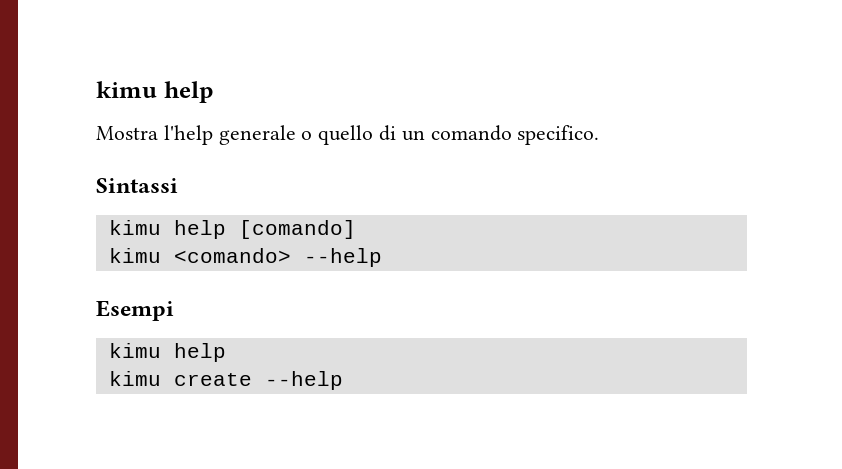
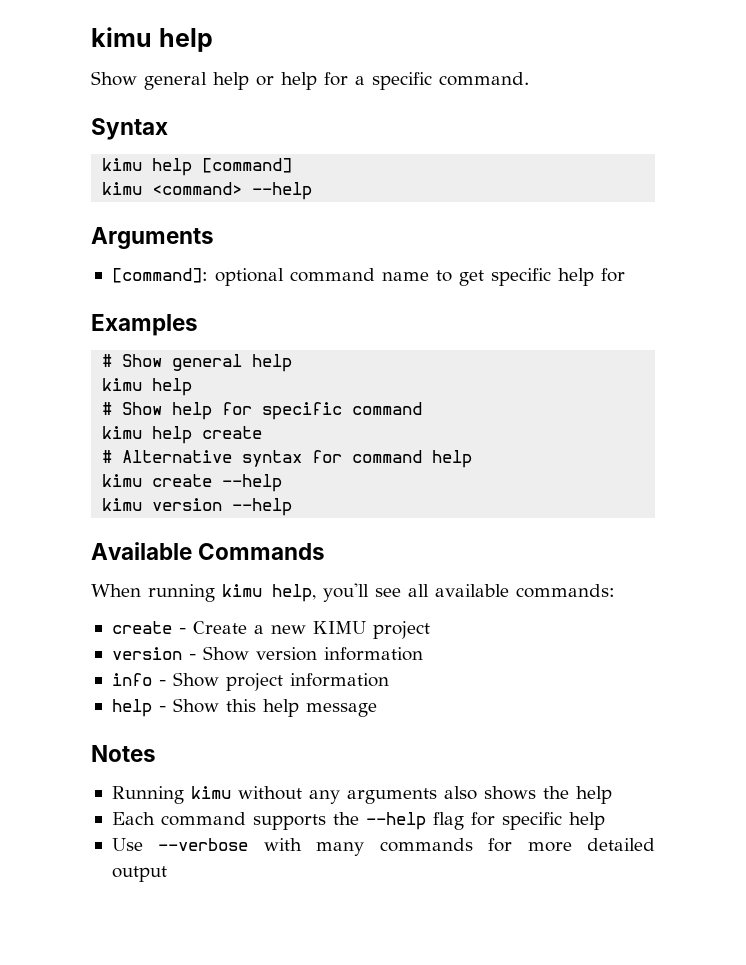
[96,81,214,103] [96,125,600,145] [96,178,178,193] [108,220,356,239] [108,248,382,267] [96,300,174,321] [108,343,226,362] [108,371,343,390] kimu help // Mostra l'help generale o quello di un comando specifico. // Sintassi // kimu help [comando] // kimu <comando> --help // Esempi // kimu help // kimu create --help -> [91,27,213,52] [91,71,529,90] [91,118,168,140] [102,158,293,176] [102,182,313,200] [91,227,214,249] [111,268,625,286] [91,314,198,336] [102,354,293,372] [102,378,193,396] [102,402,423,420] [102,426,263,444] [102,450,473,468] [102,474,283,492] [102,498,293,516] [91,542,326,560] [91,583,615,602] [111,621,430,639] [111,646,423,661] [111,672,389,691] [111,698,377,717] [91,745,156,762] [111,786,612,804] [111,812,605,830] [111,838,655,856] [111,866,167,882] kimu help // Show general help or help for a specific command. // Syntax // kimu help [command] // kimu <command> --help // Arguments // [command]: optional command name to get specific help for // Examples // # Show general help // kimu help // # Show help for specific command // kimu help create // # Alternative syntax for command help // kimu create --help // kimu version --help // Available Commands // When running kimu help, you'll see all available commands: // create - Create a new KIMU project // version - Show version information // info - Show project information // help - Show this help message // Notes // Running kimu without any arguments also shows the help // Each command supports the --help flag for specific help // Use --verbose with many commands for more detailed output

